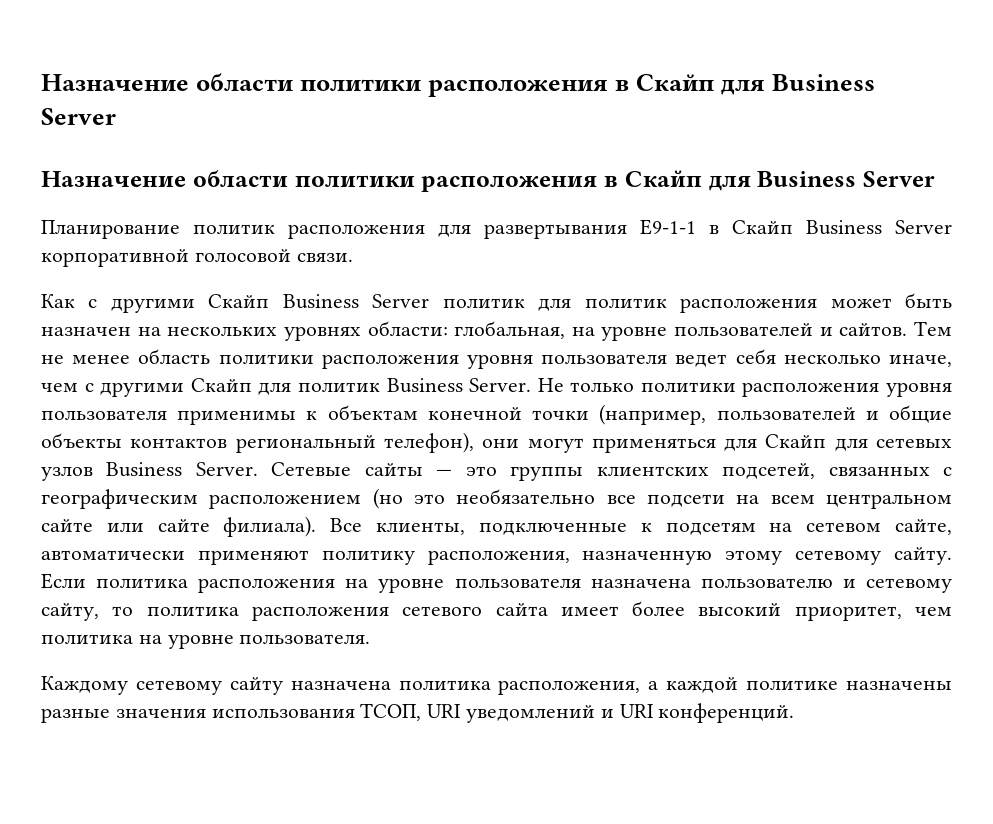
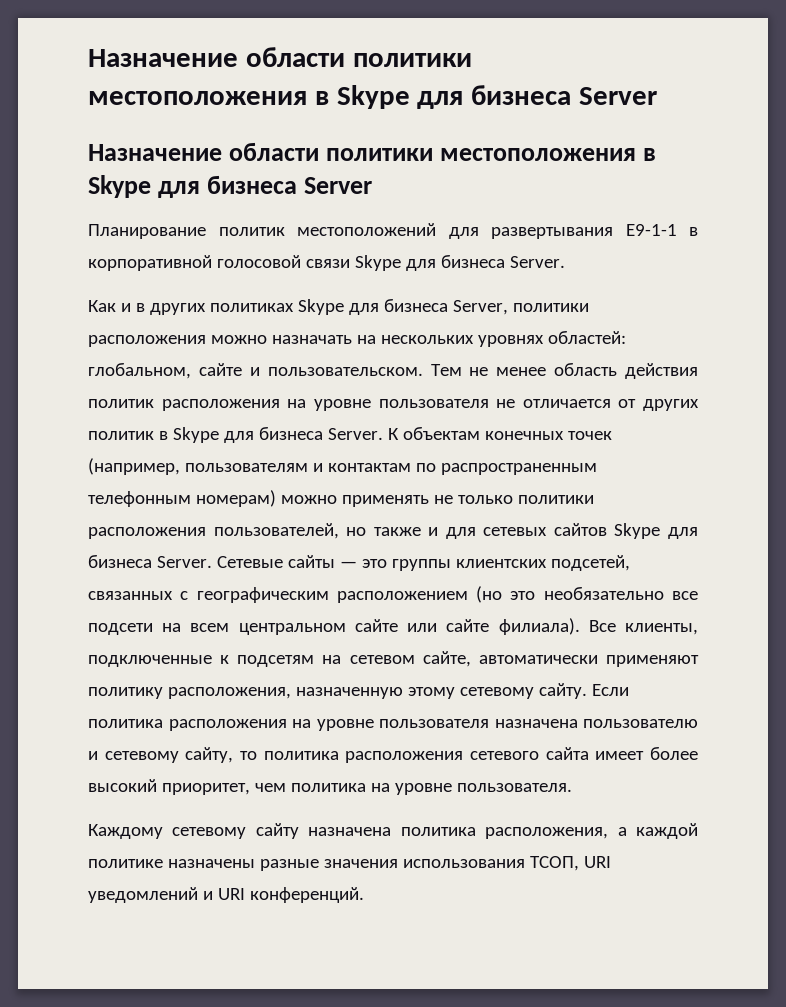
[41,73,876,97] Назначение области политики расположения в Скайп для Business -> [88,47,472,67] [88,85,572,109] Назначение области политики местоположения в Skype для бизнеса
[421,170,857,192] расположения в Скайп для Business -> [440,148,657,161] [88,175,298,198] местоположения в Skype для бизнеса
[288,224,425,239] расположения -> [297,223,436,236] местоположений
[732,220,952,235] [41,249,353,267] [41,293,953,313] [41,321,952,341] [41,349,953,369] [41,378,952,397] [41,404,952,425] [41,432,952,453] [41,462,183,481] Скайп Business Server корпоративной голосовой связи. // Как с другими Скайп Business Server политик для политик расположения может быть назначен на нескольких уровнях области: глобальная, на уровне пользователей и сайтов. Тем не менее область политики расположения уровня пользователя ведет себя несколько иначе, чем с другими Скайп для политик Business Server. Не только политики расположения уровня пользователя применимы к объектам конечной точки (например, пользователей и общие объекты контактов региональный телефон), они могут применяться для Скайп для сетевых узлов Business -> [88,255,565,271] [88,299,589,315] [88,331,626,347] [88,363,698,379] [88,399,699,411] [88,427,612,443] [88,458,597,475] [88,490,594,507] [88,523,698,539] [88,555,152,568] корпоративной голосовой связи Skype для бизнеса Server. // Как и в других политиках Skype для бизнеса Server, политики расположения можно назначать на нескольких уровнях областей: глобальном, сайте и пользовательском. Тем не менее область действия политик расположения на уровне пользователя не отличается от других политик в Skype для бизнеса Server. К объектам конечных точек (например, пользователям и контактам по распространенным телефонным номерам) можно применять не только политики расположения пользователей, но также и для сетевых сайтов Skype для бизнеса

